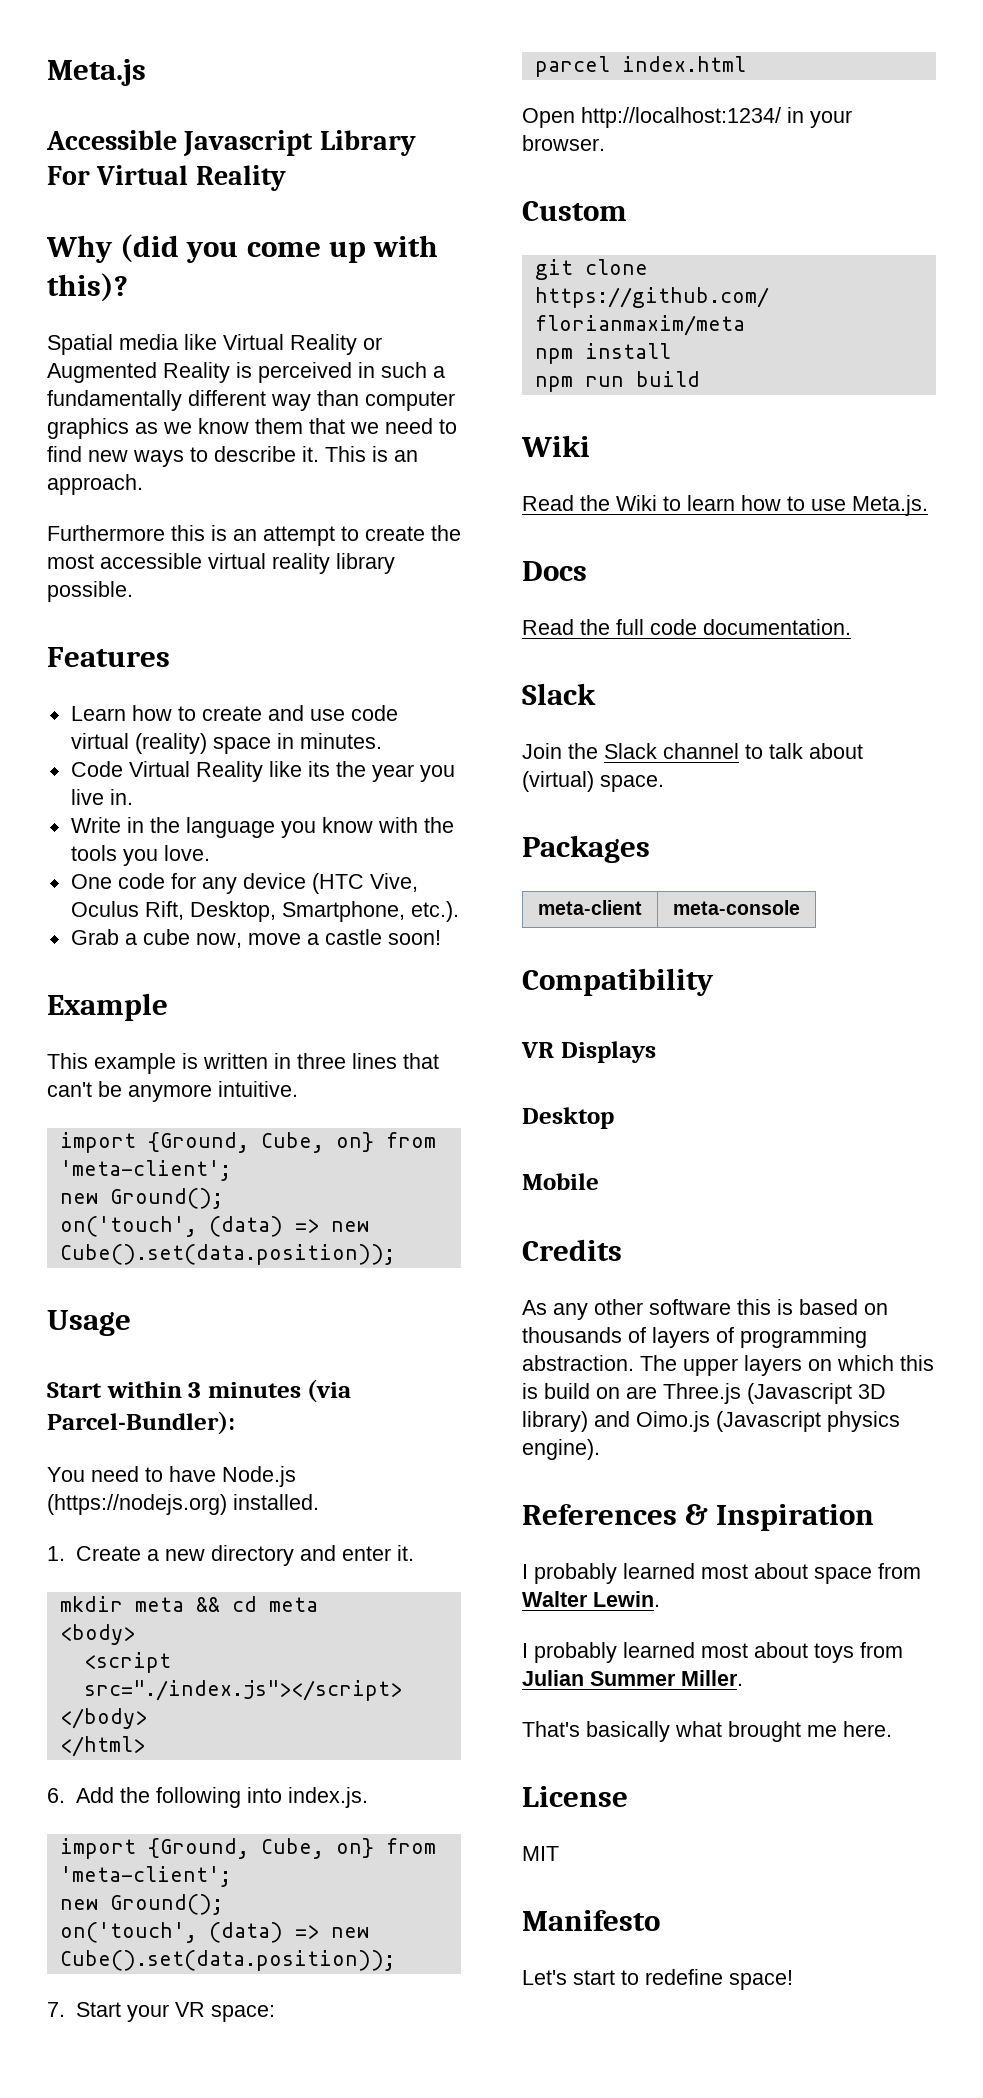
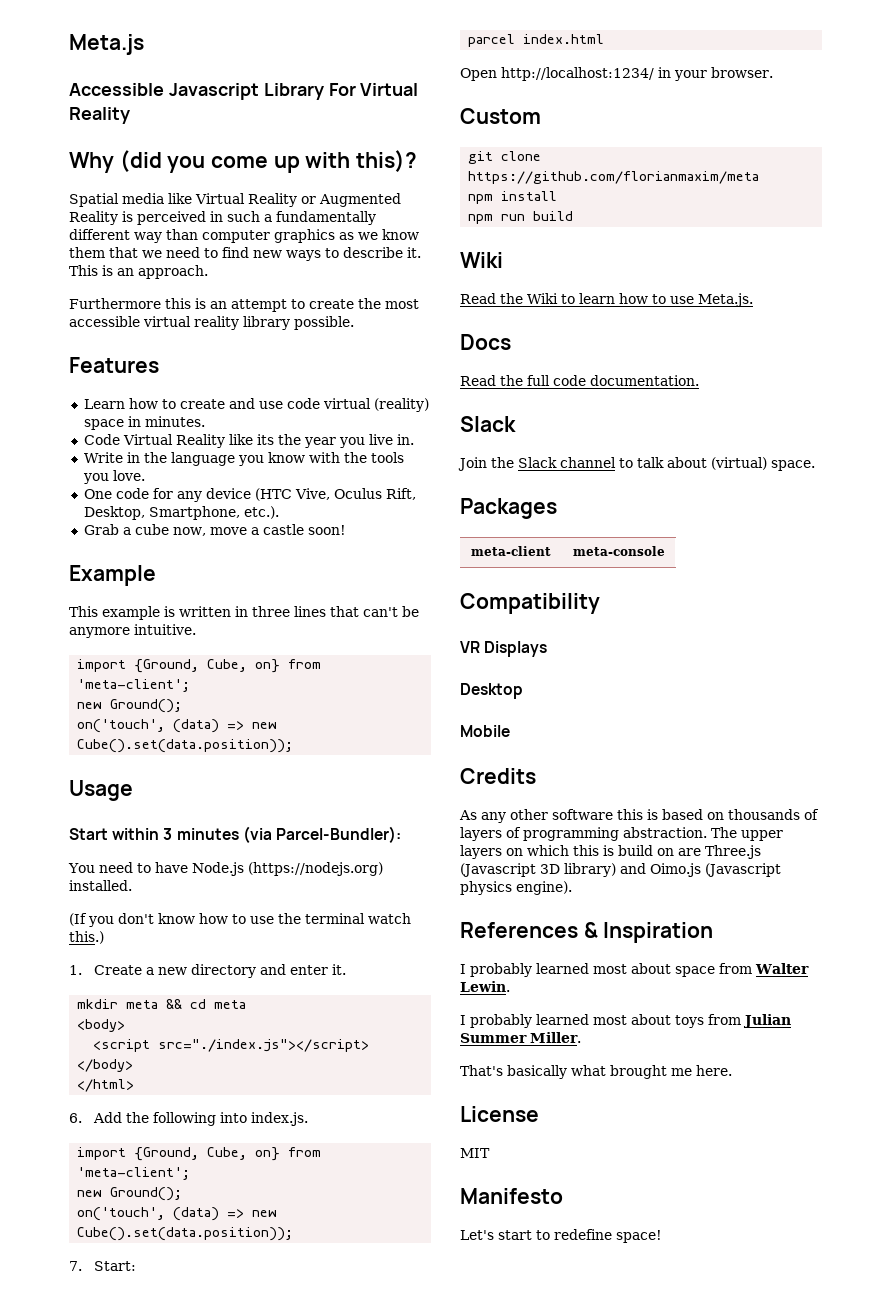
(319, 1502) none -> [69,913,411,927] [69,931,104,944] // (If you don't know how to use the terminal watch this.)
[75,2002,275,2022] Start your VR space: -> [94,1261,137,1271] Start:

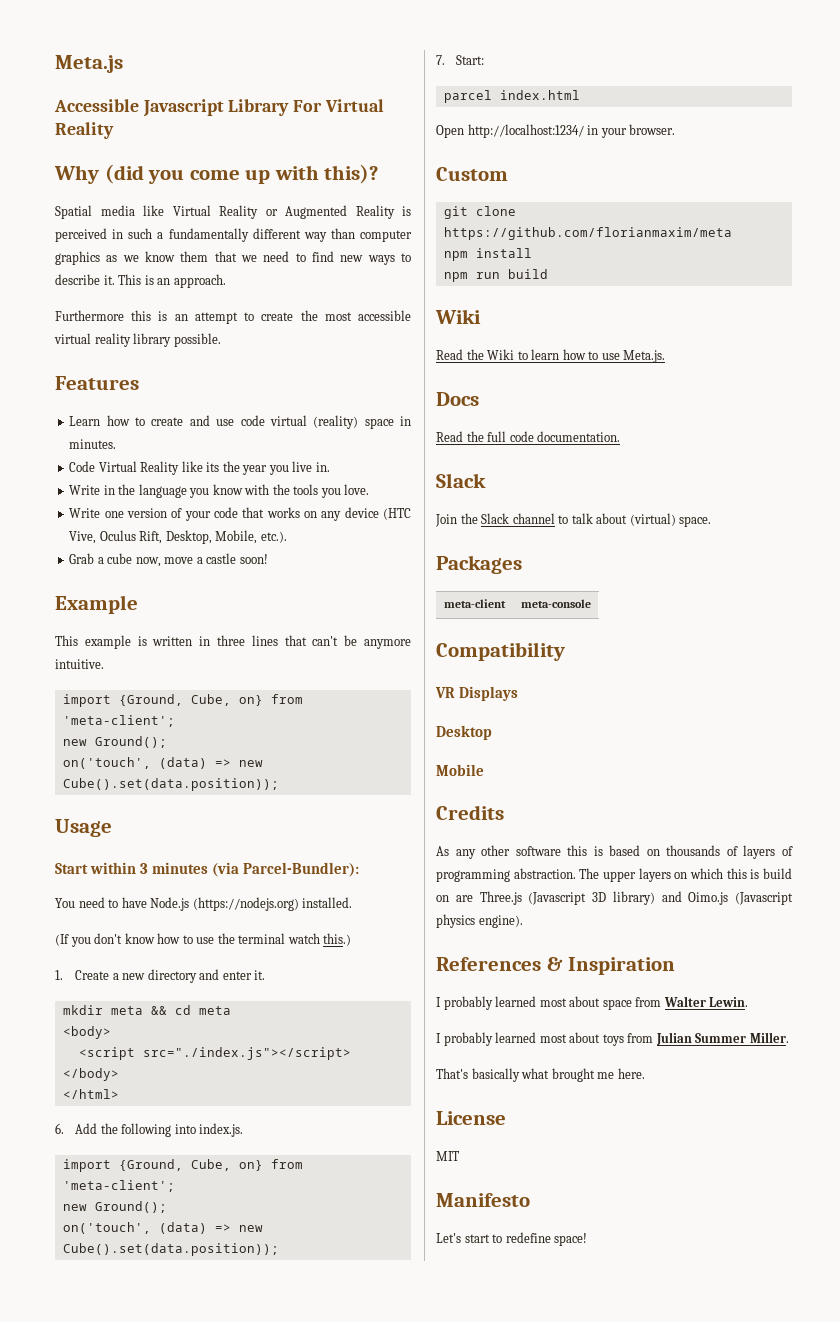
[83,488,173,499] One code for -> [69,507,317,521] Write one version of your code that works on
[148,506,240,520] Smartphone, -> [215,530,258,544] Mobile,

